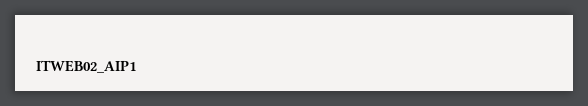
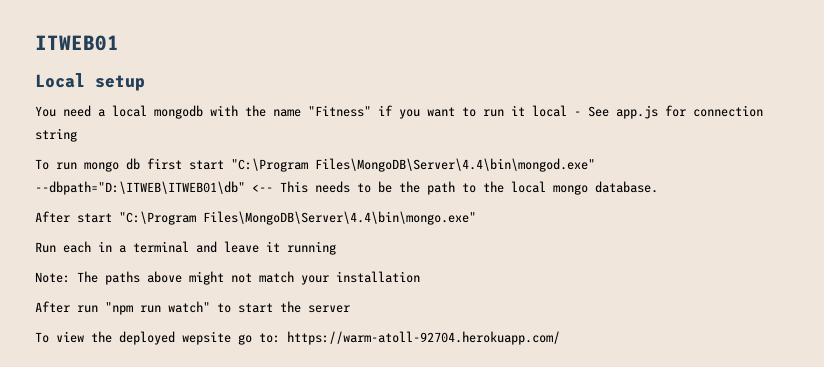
[36,60,136,73] ITWEB02_AIP1 -> [35,35,119,51] [35,73,145,91] [35,105,763,119] [35,128,77,142] [35,158,595,172] [35,181,658,195] [35,211,476,225] [35,241,336,255] [35,271,420,285] [35,301,350,315] [35,331,560,345] ITWEB01 // Local setup // You need a local mongodb with the name "Fitness" if you want to run it local - See app.js for connection string // To run mongo db first start "C:\Program Files\MongoDB\Server\4.4\bin\mongod.exe" --dbpath="D:\ITWEB\ITWEB01\db" <-- This needs to be the path to the local mongo database. // After start "C:\Program Files\MongoDB\Server\4.4\bin\mongo.exe" // Run each in a terminal and leave it running // Note: The paths above might not match your installation // After run "npm run watch" to start the server // To view the deployed wepsite go to: https://warm-atoll-92704.herokuapp.com/

